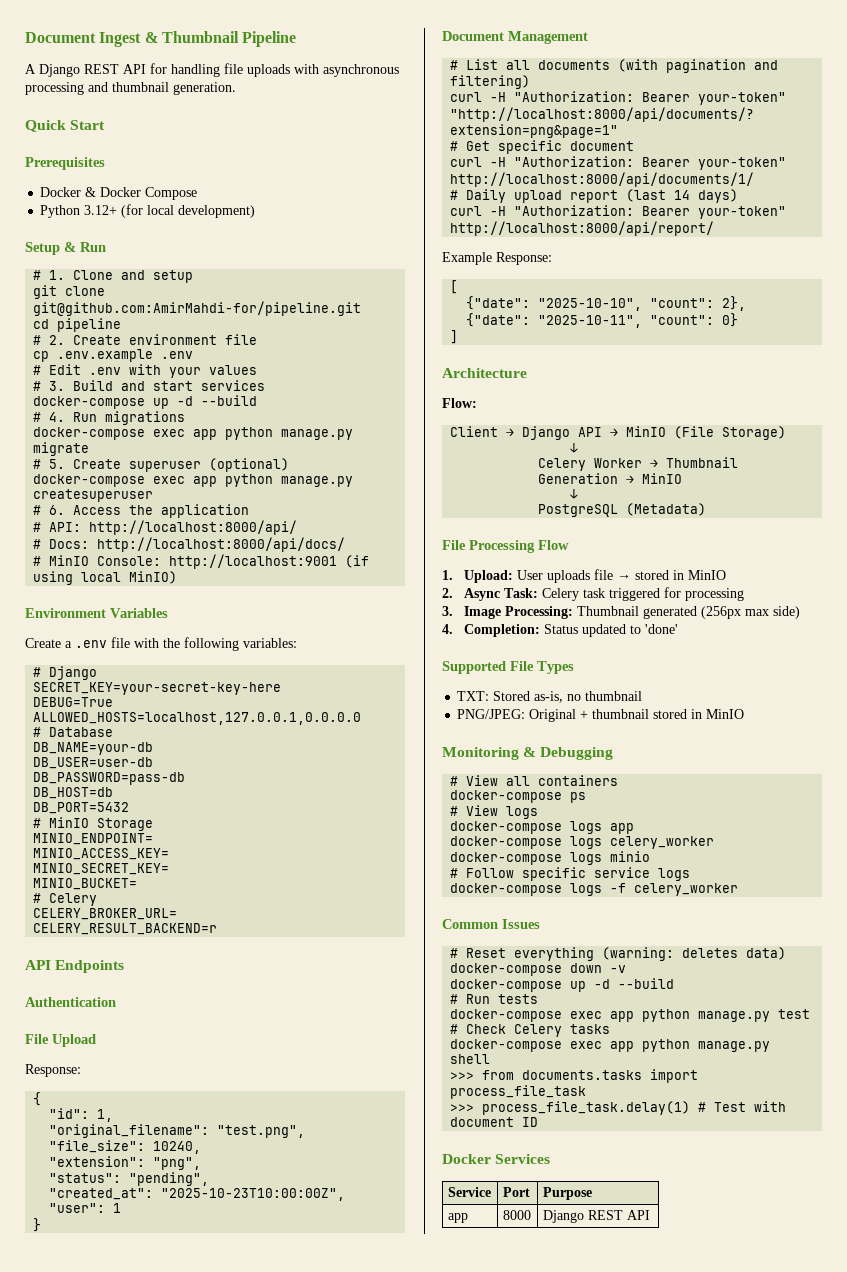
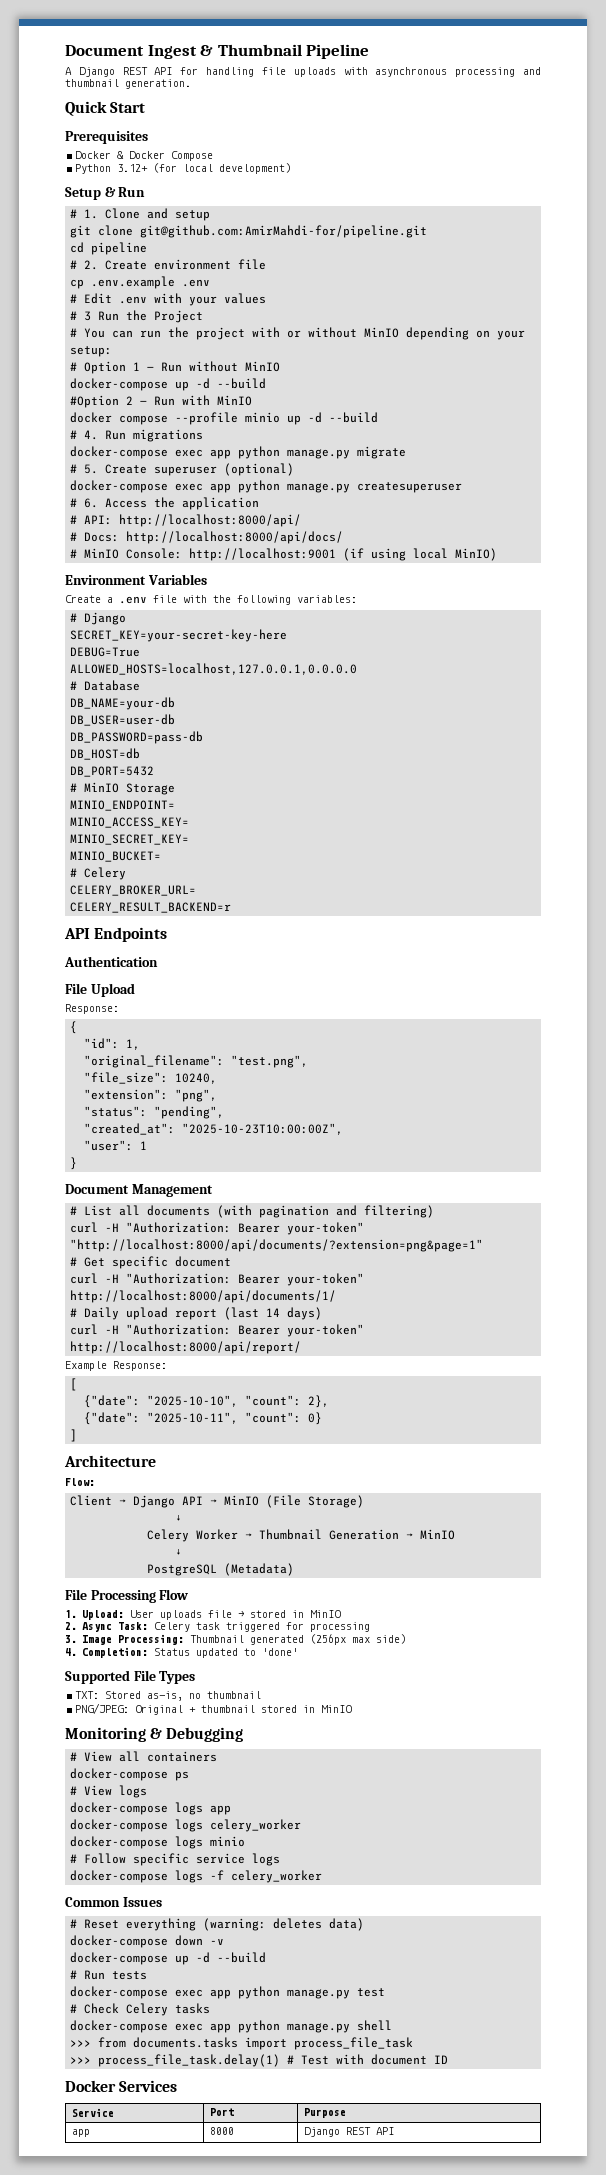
[49,380,266,391] [33,396,146,409] 3. Build and start services // docker-compose -> [84,310,204,323] [70,327,526,340] [70,346,113,357] [70,361,281,374] [70,378,267,391] [70,395,253,408] [70,412,281,425] 3 Run the Project // # You can run the project with or without MinIO depending on your setup: // # Option 1 — Run without MinIO // docker-compose up -d --build // #Option 2 — Run with MinIO // docker compose --profile minio

